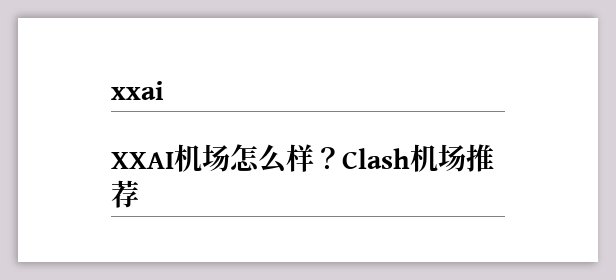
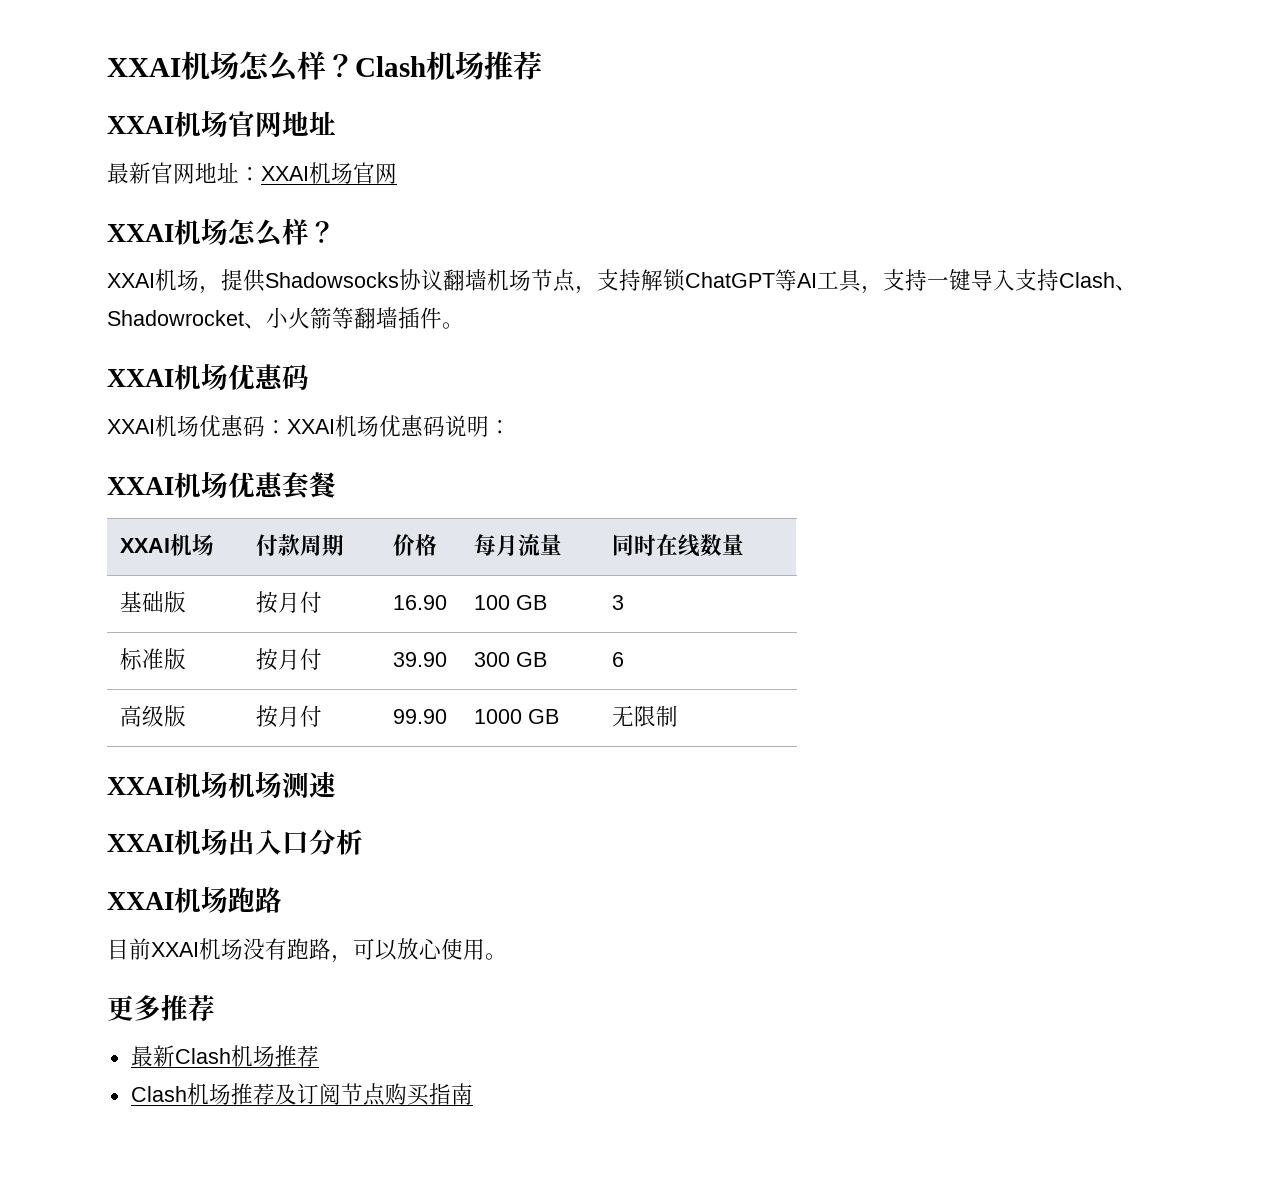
[111,81,164,100] xxai // -> (107, 67) none
(139, 194) none -> [107,111,336,137] [107,162,397,184] [107,218,336,247] [107,269,1137,294] [107,307,464,329] [107,364,309,390] [107,415,511,437] [107,472,336,500] [120,534,215,556] [256,534,345,556] [393,534,438,556] [474,534,563,556] [612,534,745,557] [120,591,187,613] [256,591,323,614] [393,595,448,610] [474,595,548,610] [612,595,625,610] [120,648,187,670] [256,648,323,671] [393,652,448,667] [474,652,548,667] [612,652,625,667] [120,705,187,727] [256,705,323,728] [393,709,448,724] [474,709,560,724] [612,705,679,727] [107,771,336,798] [107,829,363,855] [107,887,282,913] [107,938,507,963] [107,994,215,1021] [130,1045,319,1067] [130,1083,473,1106] // XXAI机场官网地址 // 最新官网地址：XXAI机场官网 // XXAI机场怎么样？ // XXAI机场，提供Shadowsocks协议翻墙机场节点，支持解锁ChatGPT等AI工具，支持一键导入支持Clash、Shadowrocket、小火箭等翻墙插件。 // XXAI机场优惠码 // XXAI机场优惠码：XXAI机场优惠码说明： // XXAI机场优惠套餐 // XXAI机场 | 付款周期 | 价格 | 每月流量 | 同时在线数量 // 基础版 | 按月付 | 16.90 | 100 GB | 3 // 标准版 | 按月付 | 39.90 | 300 GB | 6 // 高级版 | 按月付 | 99.90 | 1000 GB | 无限制 // XXAI机场机场测速 // XXAI机场出入口分析 // XXAI机场跑路 // 目前XXAI机场没有跑路，可以放心使用。 // 更多推荐 // 最新Clash机场推荐 // Clash机场推荐及订阅节点购买指南

